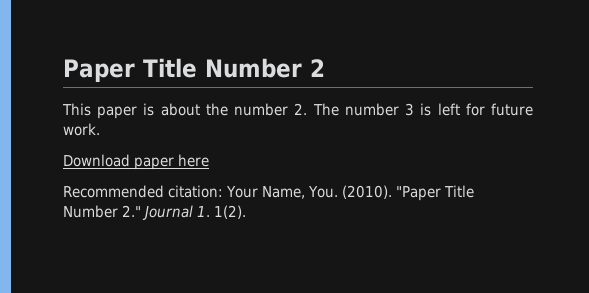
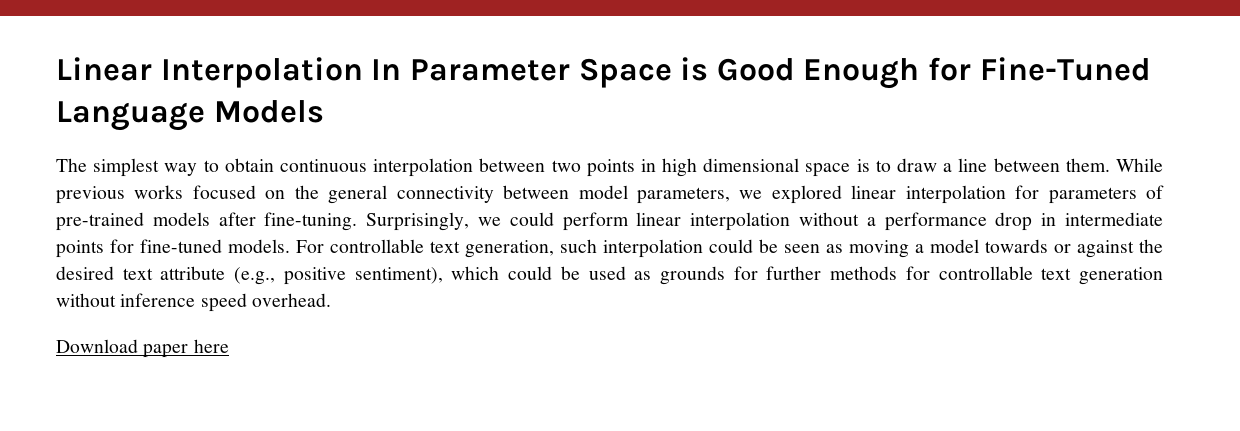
[63,58,325,82] [62,103,533,119] [63,123,100,136] [63,154,210,170] [63,185,475,201] [63,205,247,220] Paper Title Number 2 // This paper is about the number 2. The number 3 is left for future work. // Download paper here // Recommended citation: Your Name, You. (2010). "Paper Title Number 2." Journal 1. 1(2). -> [56,57,1151,89] [56,100,324,131] [56,158,1163,177] [56,185,1164,204] [56,212,1163,231] [56,239,1163,258] [56,266,1163,285] [56,293,331,312] [56,339,229,358] Linear Interpolation In Parameter Space is Good Enough for Fine-Tuned Language Models // The simplest way to obtain continuous interpolation between two points in high dimensional space is to draw a line between them. While previous works focused on the general connectivity between model parameters, we explored linear interpolation for parameters of pre-trained models after fine-tuning. Surprisingly, we could perform linear interpolation without a performance drop in intermediate points for fine-tuned models. For controllable text generation, such interpolation could be seen as moving a model towards or against the desired text attribute (e.g., positive sentiment), which could be used as grounds for further methods for controllable text generation without inference speed overhead. // Download paper here

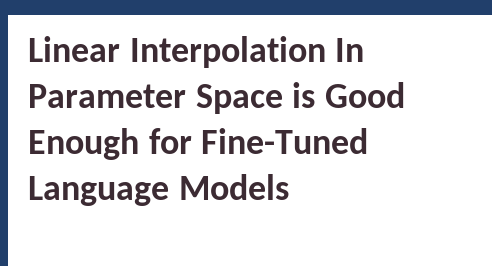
[56,158,1163,177] [56,185,1164,204] [56,212,1163,231] [56,239,1163,258] [56,266,1163,285] [56,293,331,312] [56,339,229,358] // The simplest way to obtain continuous interpolation between two points in high dimensional space is to draw a line between them. While previous works focused on the general connectivity between model parameters, we explored linear interpolation for parameters of pre-trained models after fine-tuning. Surprisingly, we could perform linear interpolation without a performance drop in intermediate points for fine-tuned models. For controllable text generation, such interpolation could be seen as moving a model towards or against the desired text attribute (e.g., positive sentiment), which could be used as grounds for further methods for controllable text generation without inference speed overhead. // Download paper here -> (289, 187) none

